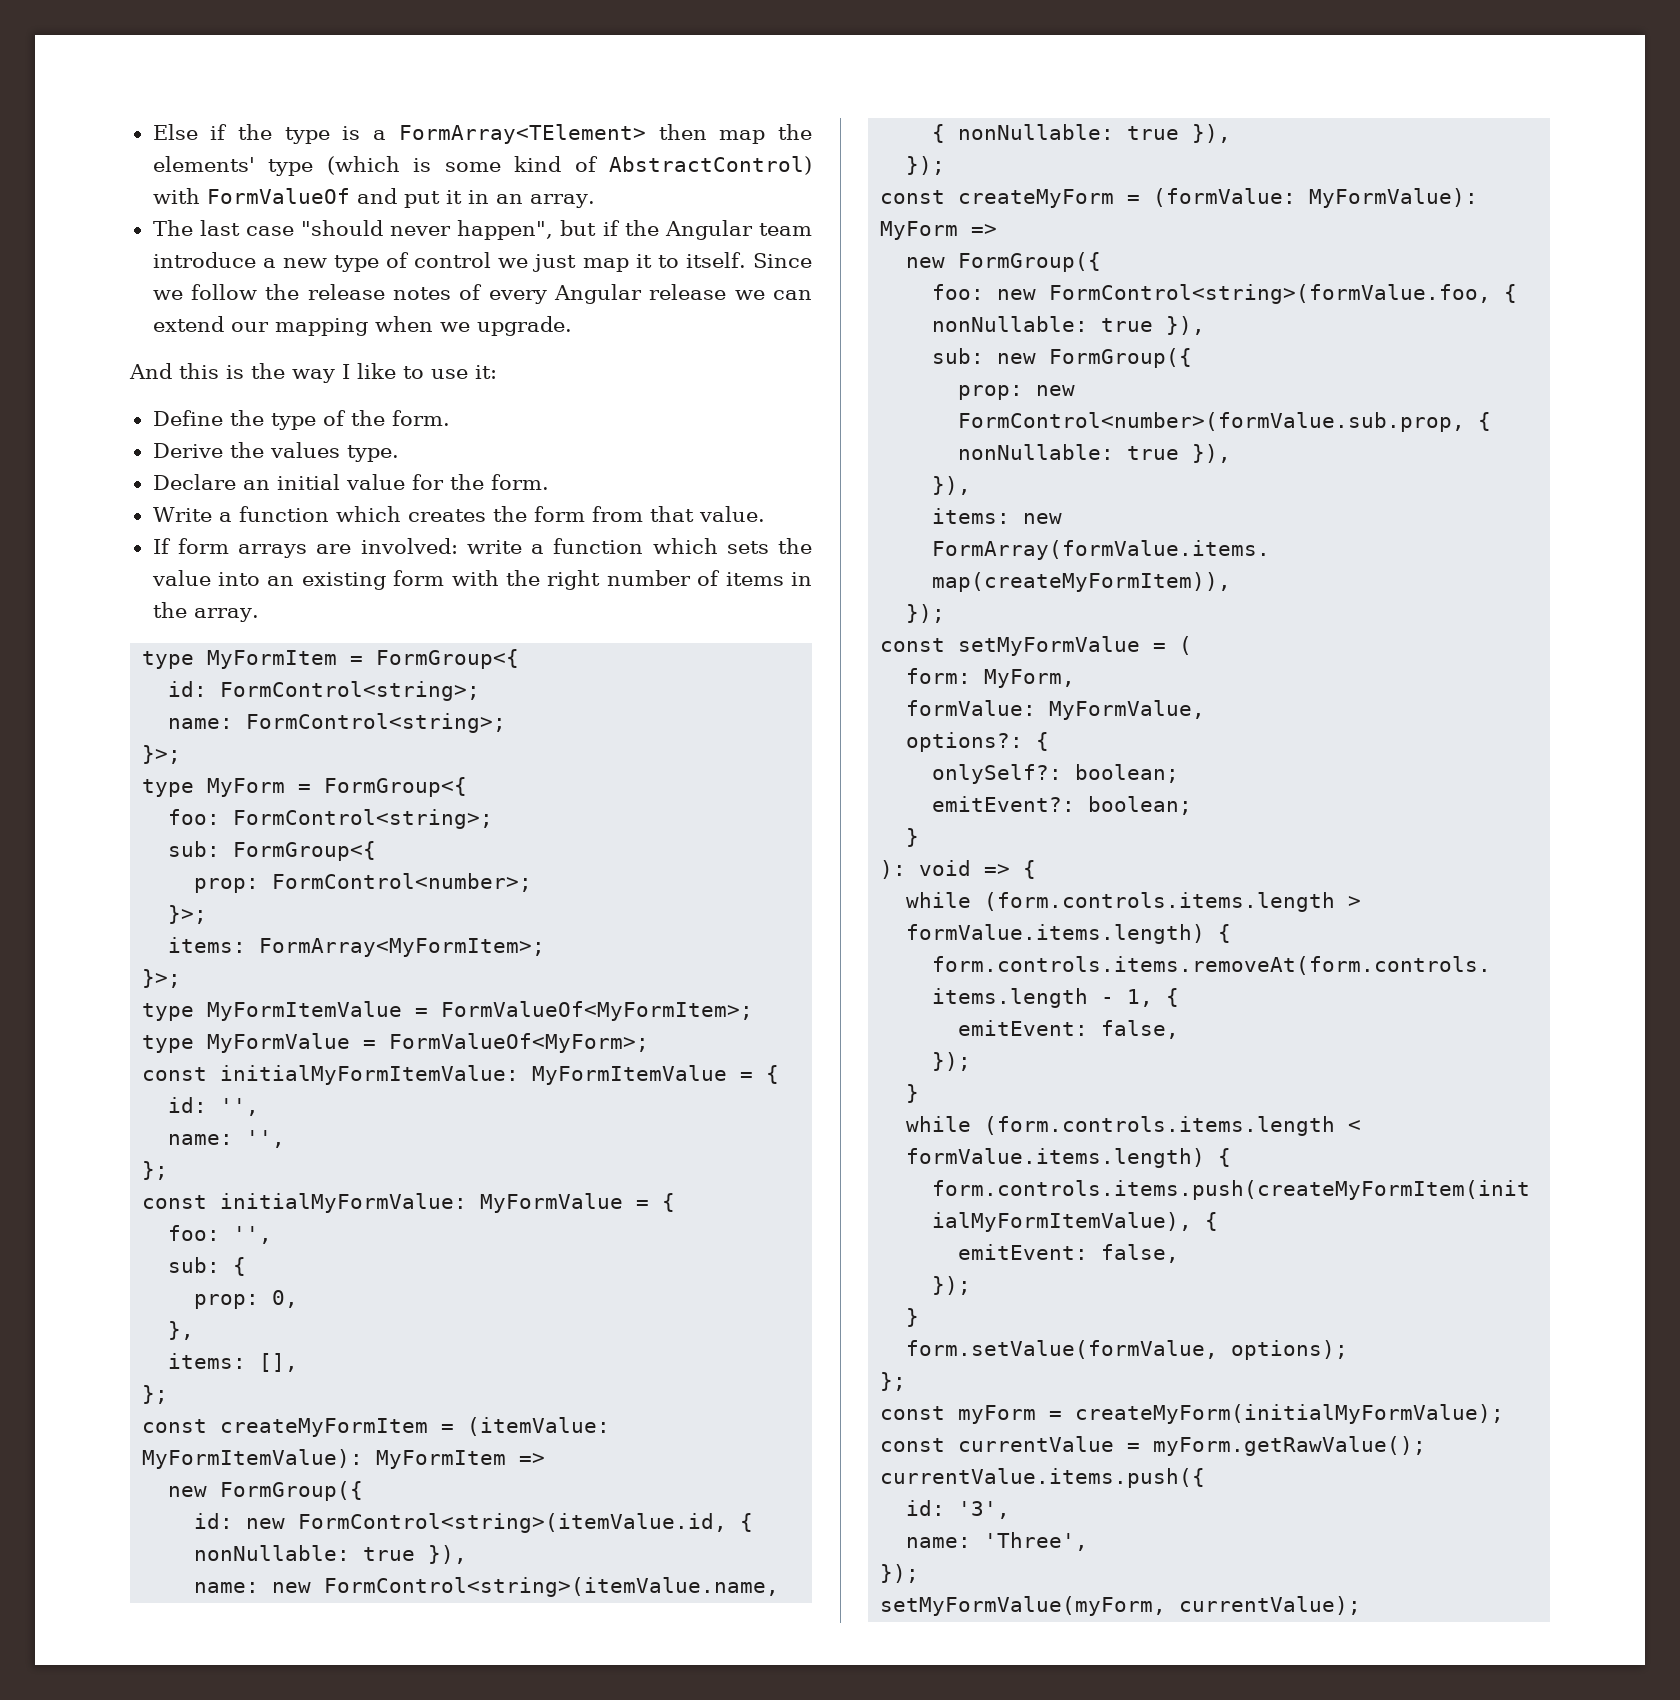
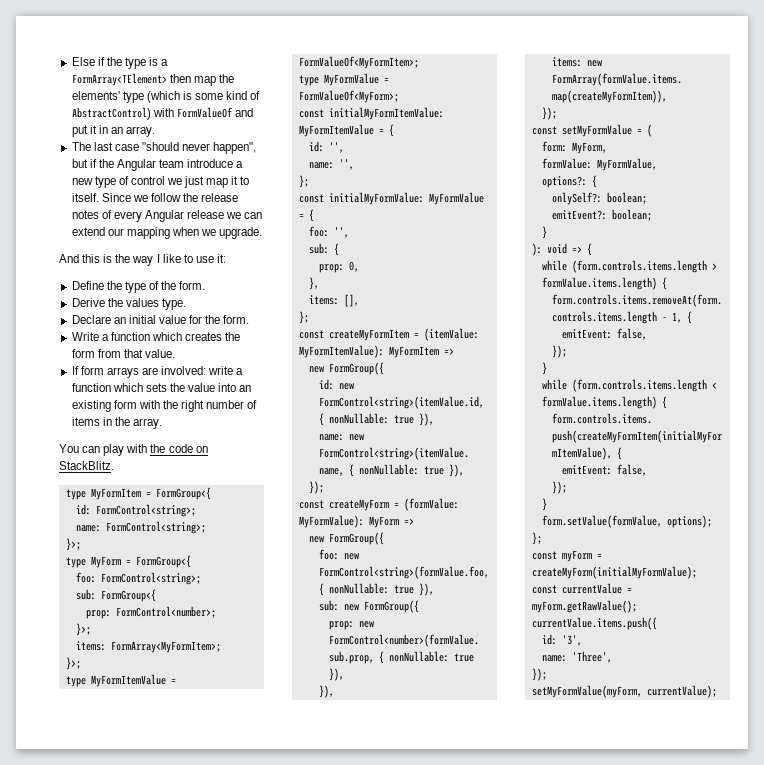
(259, 615) none -> [59,444,208,456] [59,461,114,470] // You can play with the code on StackBlitz.

